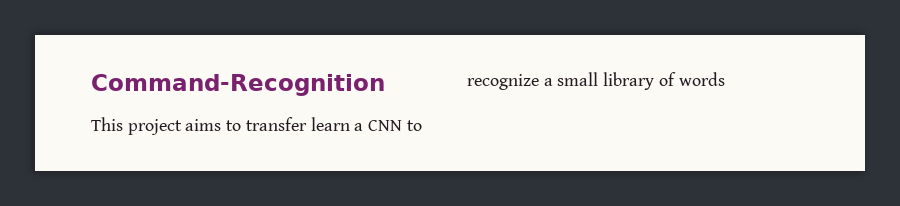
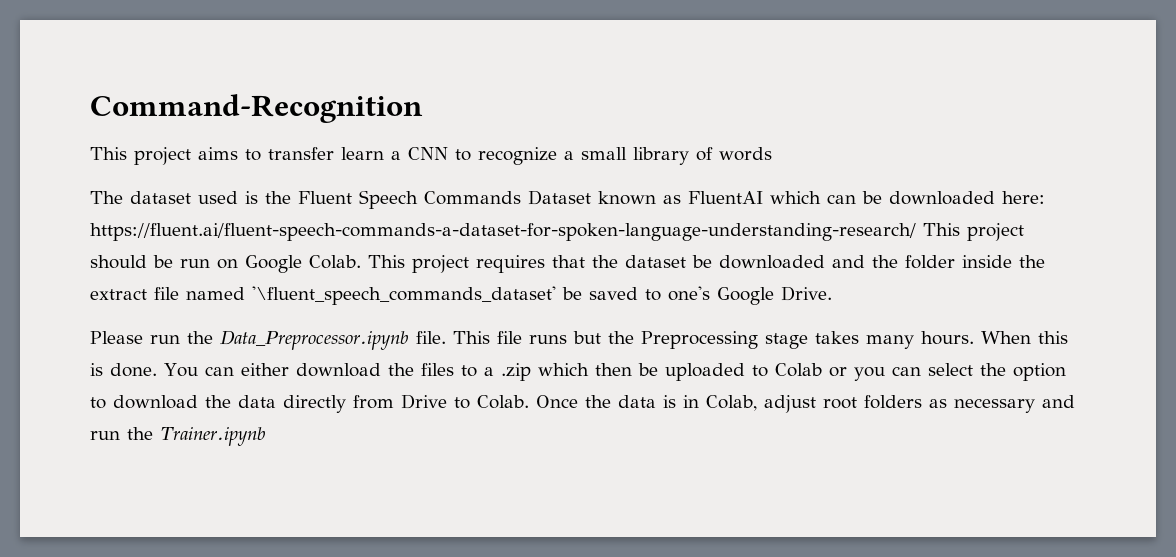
(725, 79) none -> [90,190,1045,209] [90,223,1024,241] [90,255,1045,273] [90,286,832,305] [90,330,1068,350] [90,363,1066,381] [90,394,1075,413] [90,427,266,446] // The dataset used is the Fluent Speech Commands Dataset known as FluentAI which can be downloaded here: https://fluent.ai/fluent-speech-commands-a-dataset-for-spoken-language-understanding-research/ This project should be run on Google Colab. This project requires that the dataset be downloaded and the folder inside the extract file named '\fluent_speech_commands_dataset' be saved to one's Google Drive. // Please run the Data_Preprocessor.ipynb file. This file runs but the Preprocessing stage takes many hours. When this is done. You can either download the files to a .zip which then be uploaded to Colab or you can select the option to download the data directly from Drive to Colab. Once the data is in Colab, adjust root folders as necessary and run the Trainer.ipynb

